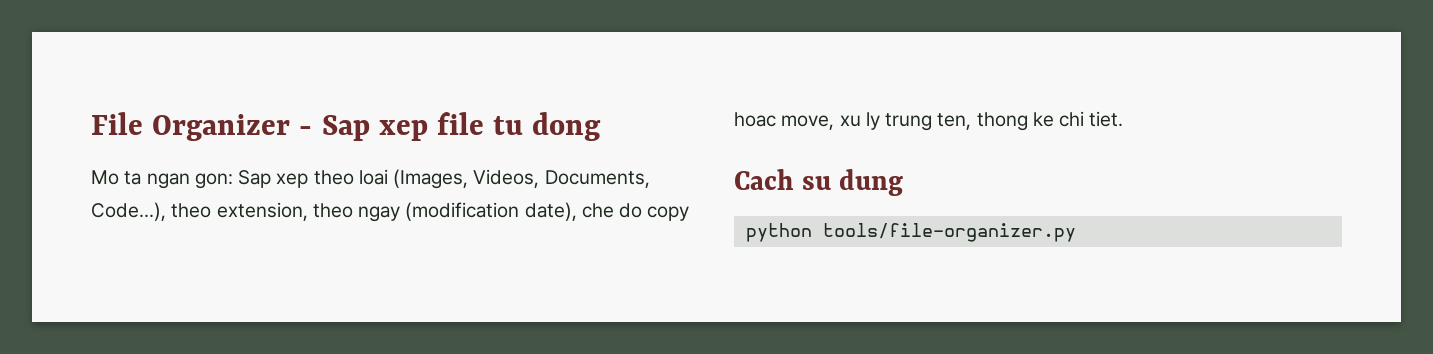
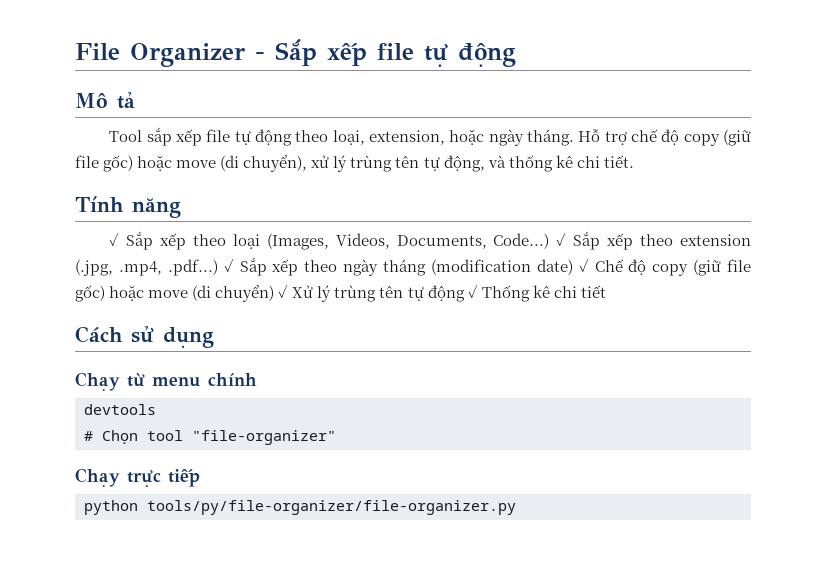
[321,112,602,141] [91,169,650,189] [91,202,690,222] [734,111,1124,131] [734,169,904,196] Sap xep file tu dong // Mo ta ngan gon: Sap xep theo loai (Images, Videos, Documents, Code...), theo extension, theo ngay (modification date), che do copy hoac move, xu ly trung ten, thong ke chi tiet. // Cach su dung -> [275,39,516,67] [75,92,135,109] [109,127,751,146] [75,154,634,172] [75,196,181,218] [109,231,752,250] [75,257,751,276] [75,284,606,302] [75,326,214,348] [75,372,257,391] [84,404,156,415] [84,430,336,445] [75,468,200,487] Sắp xếp file tự động // Mô tả // Tool sắp xếp file tự động theo loại, extension, hoặc ngày tháng. Hỗ trợ chế độ copy (giữ file gốc) hoặc move (di chuyển), xử lý trùng tên tự động, và thống kê chi tiết. // Tính năng // ✓ Sắp xếp theo loại (Images, Videos, Documents, Code...) ✓ Sắp xếp theo extension (.jpg, .mp4, .pdf...) ✓ Sắp xếp theo ngày tháng (modification date) ✓ Chế độ copy (giữ file gốc) hoặc move (di chuyển) ✓ Xử lý trùng tên tự động ✓ Thống kê chi tiết // Cách sử dụng // Chạy từ menu chính // devtools // # Chọn tool "file-organizer" // Chạy trực tiếp
[822,223,1076,242] tools/file-organizer.py -> [147,500,516,515] tools/py/file-organizer/file-organizer.py

